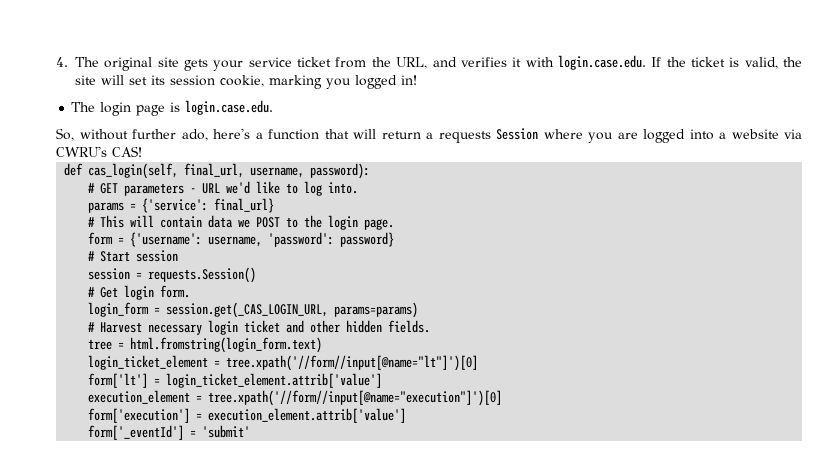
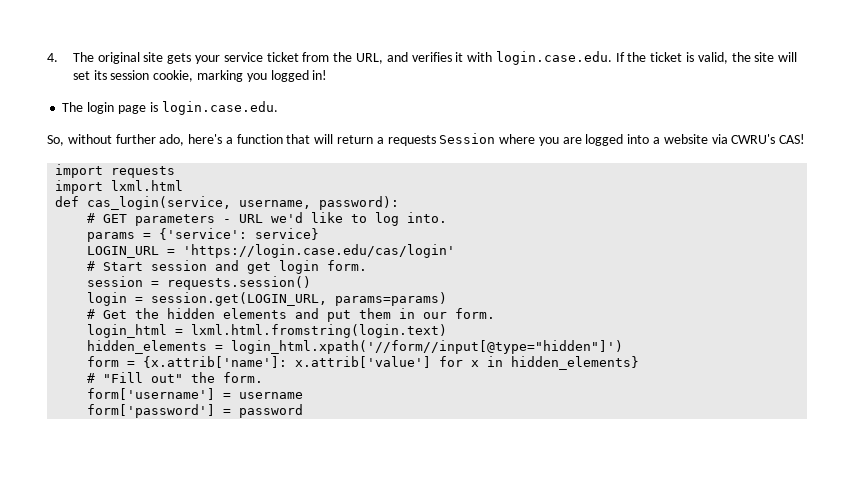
(142, 151) none -> [55,164,176,178] [55,180,184,194] // import requests // import lxml.html
[88,163,245,179] cas_login(self, final_url, -> [87,196,232,210] cas_login(service,
[214,198,275,213] [88,215,395,230] [88,232,395,247] [88,250,179,262] [88,267,257,283] [88,285,191,300] [88,302,419,318] [88,320,431,335] [88,337,323,353] [88,355,479,371] [88,373,383,388] [88,390,503,406] [88,408,407,423] [88,425,251,440] final_url} // # This will contain data we POST to the login page. // form = {'username': username, 'password': password} // # Start session // session = requests.Session() // # Get login form. // login_form = session.get(_CAS_LOGIN_URL, params=params) // # Harvest necessary login ticket and other hidden fields. // tree = html.fromstring(login_form.text) // login_ticket_element = tree.xpath('//form//input[@name="lt"]')[0] // form['lt'] = login_ticket_element.attrib['value'] // execution_element = tree.xpath('//form//input[@name="execution"]')[0] // form['execution'] = execution_element.attrib['value'] // form['_eventId'] = 'submit' -> [255,228,320,240] [87,244,456,258] [87,260,368,274] [87,276,312,290] [87,292,448,306] [87,308,496,322] [87,324,448,338] [87,340,624,354] [87,356,640,370] [87,372,264,383] [87,388,304,400] [87,404,304,418] service} // LOGIN_URL = 'https://login.case.edu/cas/login' // # Start session and get login form. // session = requests.session() // login = session.get(LOGIN_URL, params=params) // # Get the hidden elements and put them in our form. // login_html = lxml.html.fromstring(login.text) // hidden_elements = login_html.xpath('//form//input[@type="hidden"]') // form = {x.attrib['name']: x.attrib['value'] for x in hidden_elements} // # "Fill out" the form. // form['username'] = username // form['password'] = password

